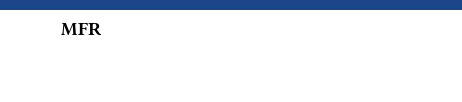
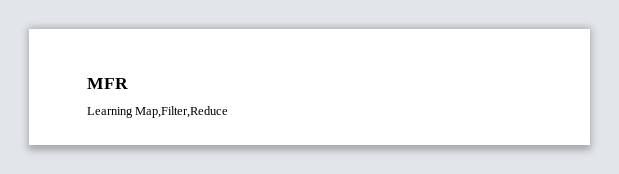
(102, 29) none -> [87,106,229,118] // Learning Map,Filter,Reduce

